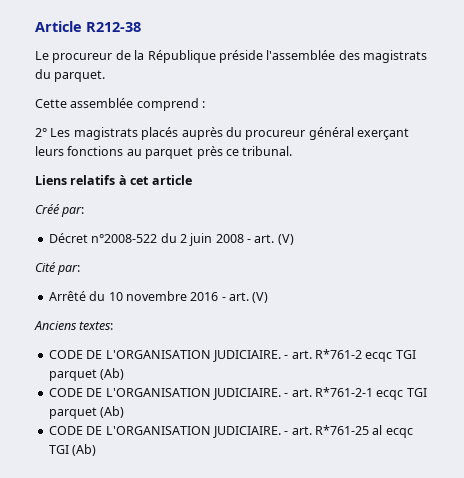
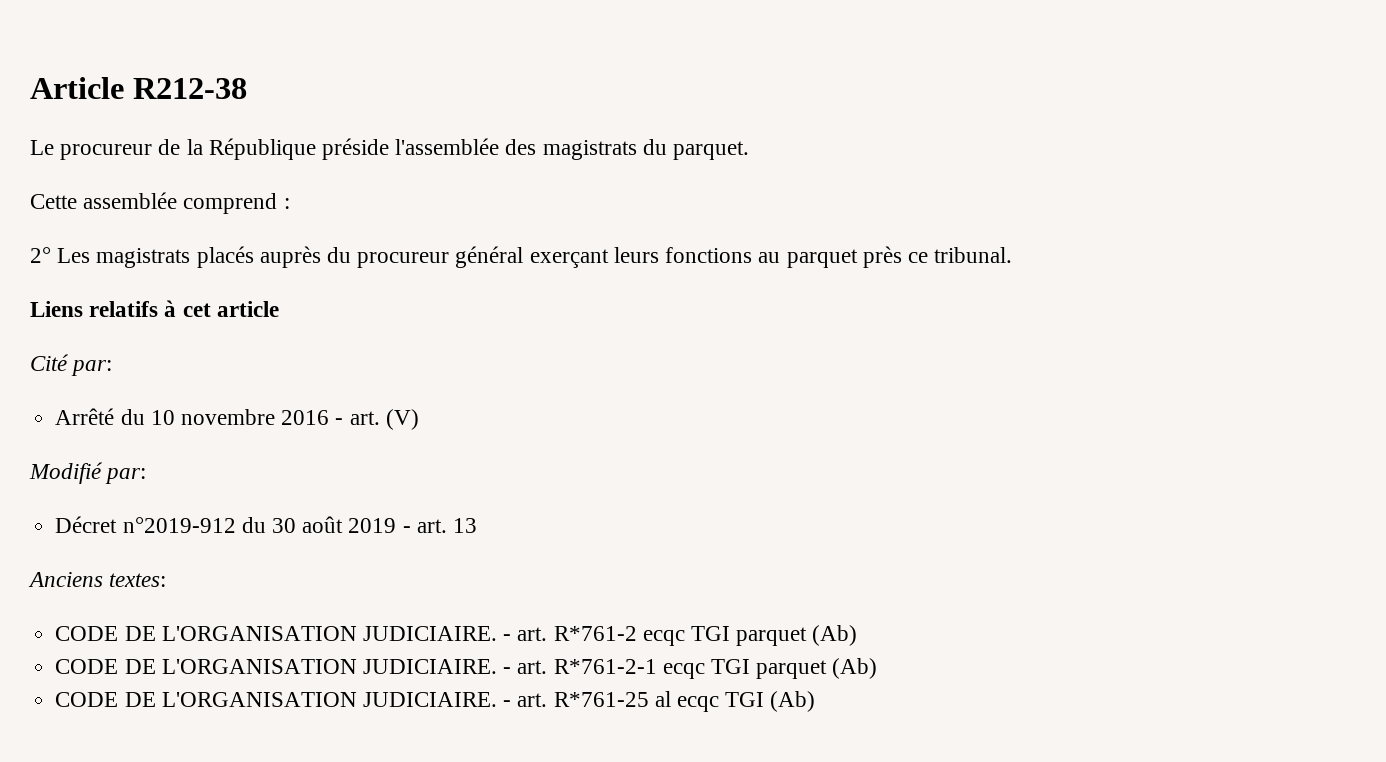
[35,204,85,217] [48,233,294,246] // Créé par: // Décret n°2008-522 du 2 juin 2008 - art. (V) -> (279, 309) none
(269, 297) none -> [29,462,147,484] [55,516,477,533] // Modifié par: // Décret n°2019-912 du 30 août 2019 - art. 13

